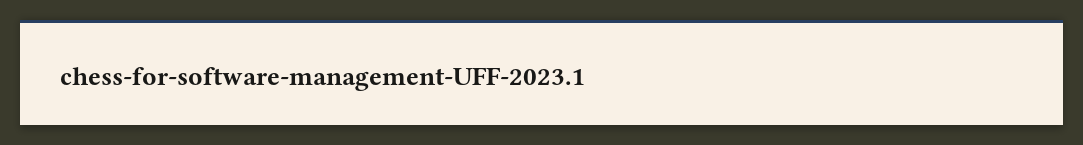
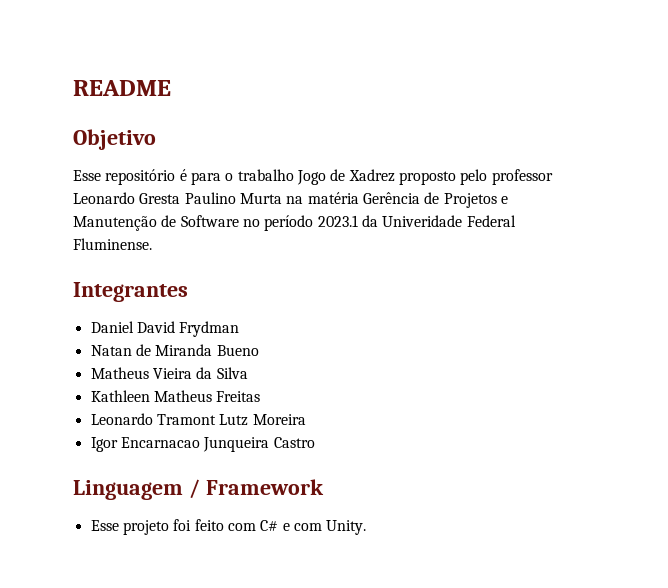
[60,67,585,91] chess-for-software-management-UFF-2023.1 -> [73,80,171,96] [73,129,156,150] [73,169,553,185] [73,192,508,208] [73,215,516,231] [73,238,152,250] [73,282,188,302] [90,321,240,337] [90,344,259,356] [90,367,248,379] [90,390,261,402] [90,413,306,426] [90,437,315,452] [73,479,324,500] [90,519,367,535] README // Objetivo // Esse repositório é para o trabalho Jogo de Xadrez proposto pelo professor Leonardo Gresta Paulino Murta na matéria Gerência de Projetos e Manutenção de Software no período 2023.1 da Univeridade Federal Fluminense. // Integrantes // Daniel David Frydman // Natan de Miranda Bueno // Matheus Vieira da Silva // Kathleen Matheus Freitas // Leonardo Tramont Lutz Moreira // Igor Encarnacao Junqueira Castro // Linguagem / Framework // Esse projeto foi feito com C# e com Unity.

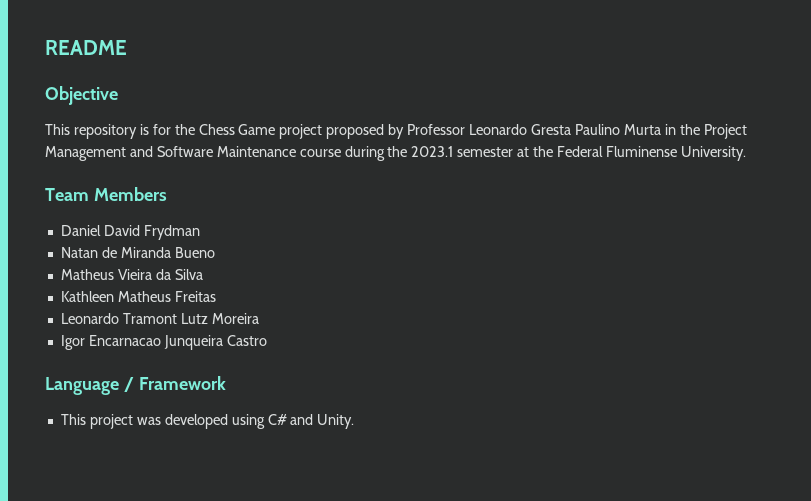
[73,129,156,150] [73,169,553,185] [73,192,508,208] [73,215,516,231] [73,238,152,250] [73,282,188,302] Objetivo // Esse repositório é para o trabalho Jogo de Xadrez proposto pelo professor Leonardo Gresta Paulino Murta na matéria Gerência de Projetos e Manutenção de Software no período 2023.1 da Univeridade Federal Fluminense. // Integrantes -> [45,86,118,105] [45,124,747,139] [45,146,746,161] [45,187,167,201] Objective // This repository is for the Chess Game project proposed by Professor Leonardo Gresta Paulino Murta in the Project Management and Software Maintenance course during the 2023.1 semester at the Federal Fluminense University. // Team Members
[73,480,183,500] Linguagem -> [45,377,119,395] Language
[90,519,322,535] Esse projeto foi feito com C# e com -> [60,414,314,429] This project was developed using C# and

